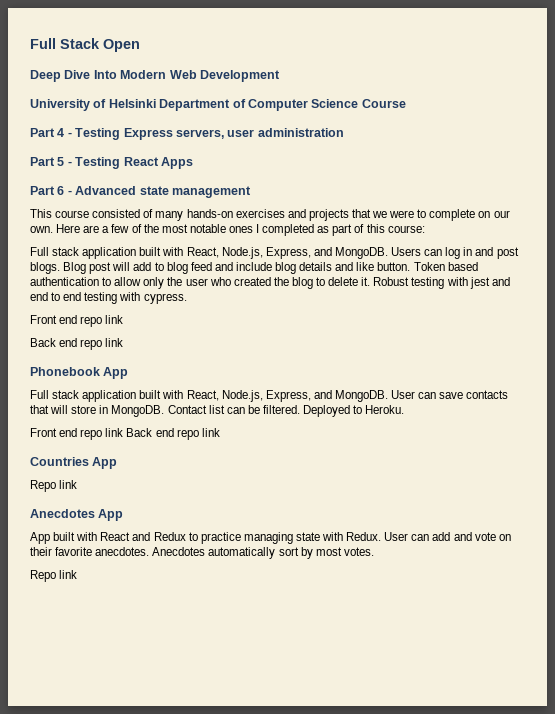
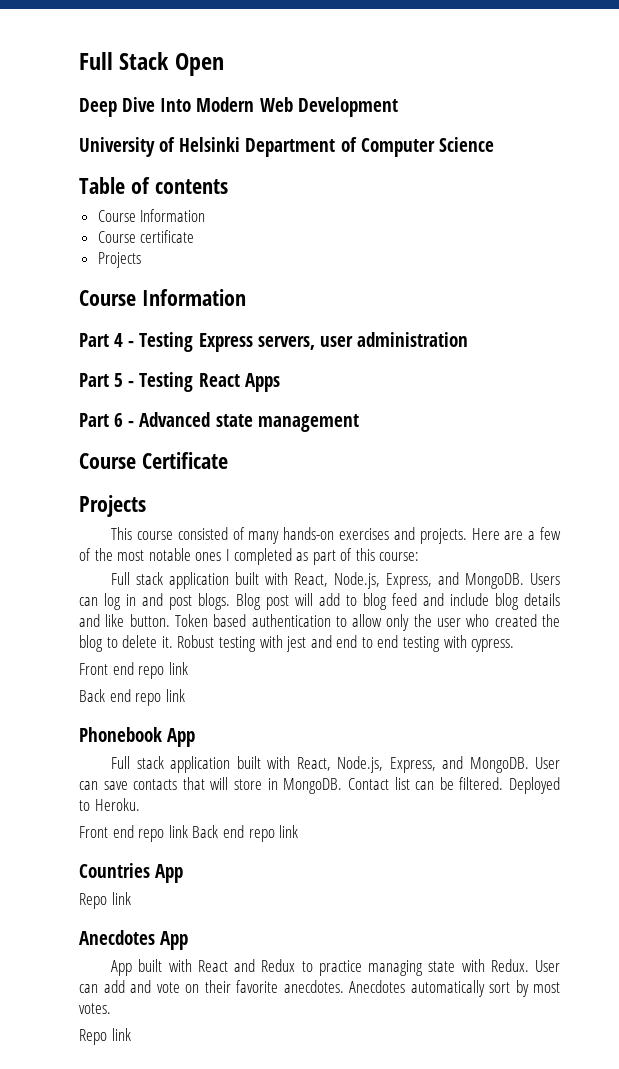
[361,99,406,108] Course -> [79,177,228,194] [97,209,206,222] [97,230,195,243] [97,252,141,268] [79,289,246,306] // Table of contents // Course Information // Course certificate // Projects // Course Information
(251, 192) none -> [79,452,228,469] [79,495,146,517] // Course Certificate // Projects
[308,209,510,221] [30,226,53,233] projects that we were to complete on our own. -> [419,528,467,544] projects.

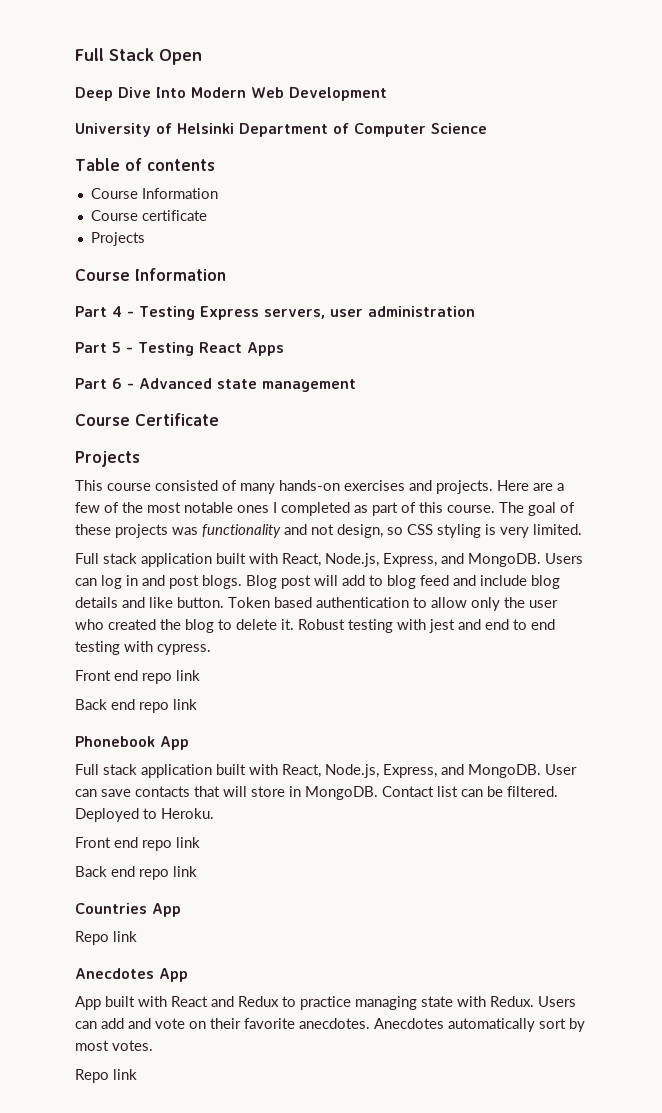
[379,552,420,561] course: -> [447,502,575,516] [75,524,582,538] course. The goal of these projects was functionality and not design, so CSS styling is very limited.
(188, 831) none -> (200, 842) //
[535,960,561,972] User -> [538,996,576,1007] Users

